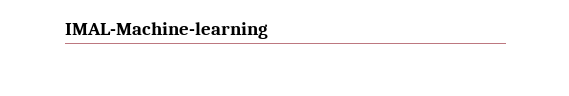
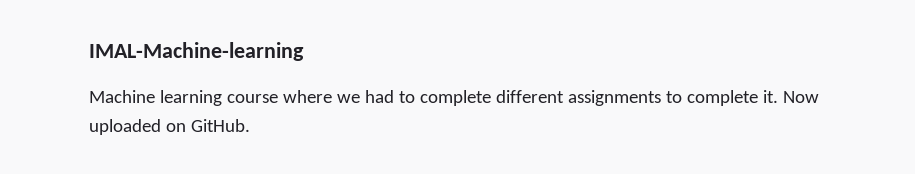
(268, 30) none -> [89,90,819,106] [89,119,250,135] // Machine learning course where we had to complete different assignments to complete it. Now uploaded on GitHub.

